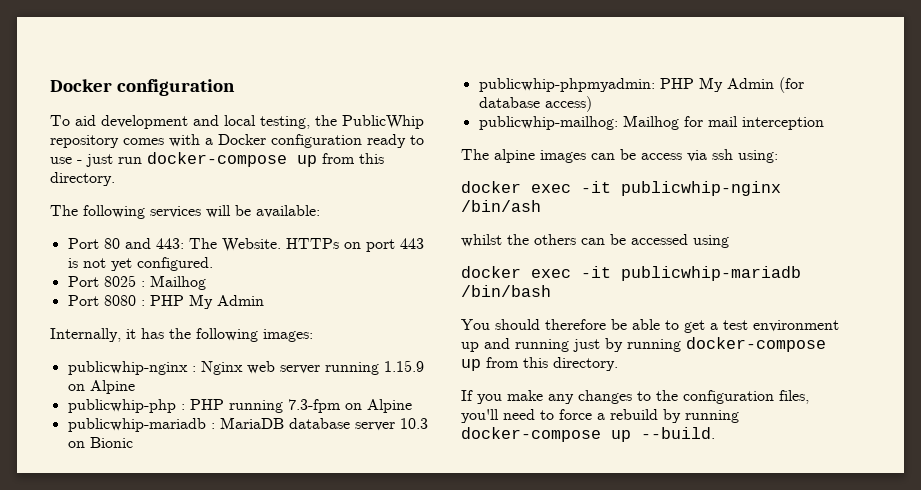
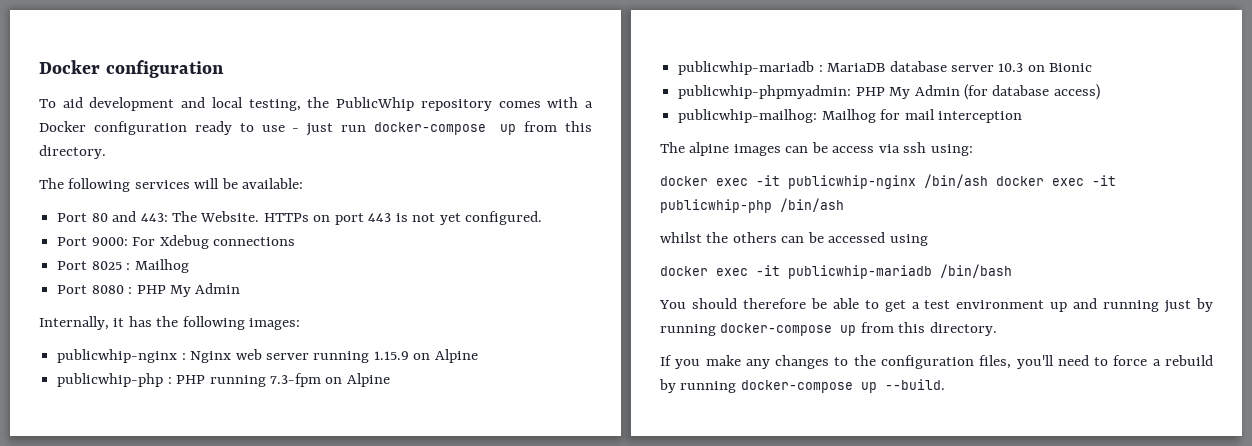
(213, 264) none -> [57,235,295,249] // Port 9000: For Xdebug connections
(541, 206) none -> [996,175,1116,186] [660,198,844,213] docker exec -it publicwhip-php /bin/ash

